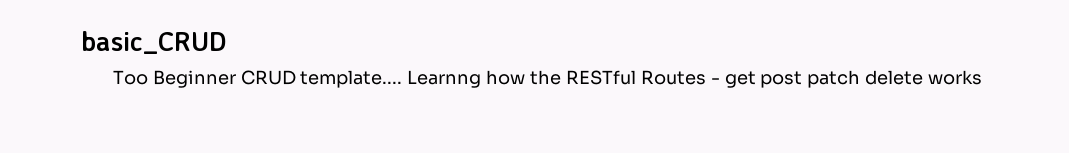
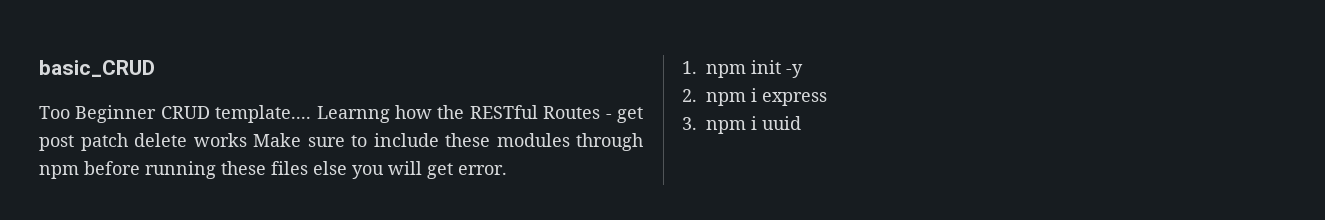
(982, 77) none -> [253,133,643,151] [39,161,507,179] [682,60,803,78] [682,88,827,106] [682,116,801,134] Make sure to include these modules through npm before running these files else you will get error. // 1. npm init -y // 2. npm i express // 3. npm i uuid

